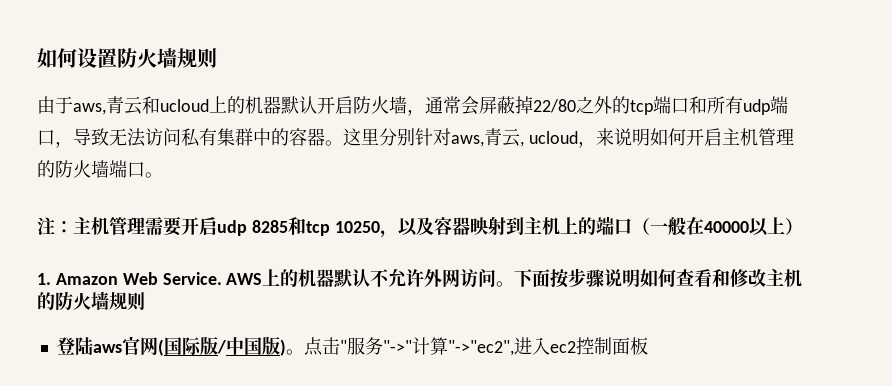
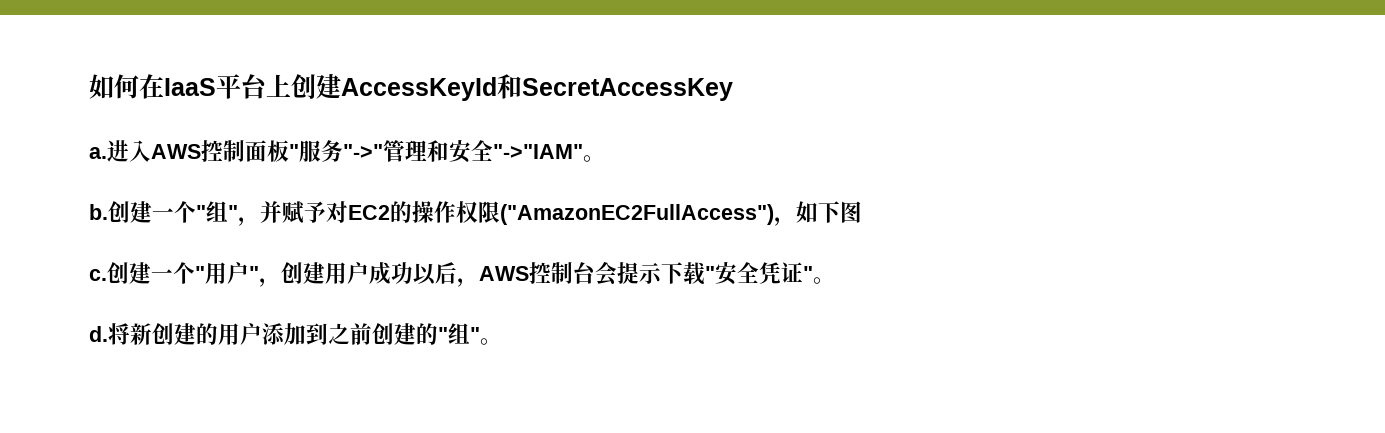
[37,48,217,69] [37,96,788,116] [37,128,794,148] [37,160,163,178] [37,216,803,238] [37,268,803,288] [37,291,145,311] [56,336,648,356] 如何设置防火墙规则 // 由于aws,青云和ucloud上的机器默认开启防火墙，通常会屏蔽掉22/80之外的tcp端口和所有udp端口，导致无法访问私有集群中的容器。这里分别针对aws,青云, ucloud，来说明如何开启主机管理的防火墙端口。 // 注：主机管理需要开启udp 8285和tcp 10250，以及容器映射到主机上的端口（一般在40000以上） // 1. Amazon Web Service. AWS上的机器默认不允许外网访问。下面按步骤说明如何查看和修改主机的防火墙规则 // 登陆aws官网(国际版/中国版)。点击"服务"->"计算"->"ec2",进入ec2控制面板 -> [89,74,733,101] [89,140,605,163] [89,201,862,226] [89,262,835,287] [89,323,502,345] 如何在IaaS平台上创建AccessKeyId和SecretAccessKey // a.进入AWS控制面板"服务"->"管理和安全"->"IAM"。 // b.创建一个"组"，并赋予对EC2的操作权限("AmazonEC2FullAccess")，如下图 // c.创建一个"用户"，创建用户成功以后，AWS控制台会提示下载"安全凭证"。 // d.将新创建的用户添加到之前创建的"组"。

